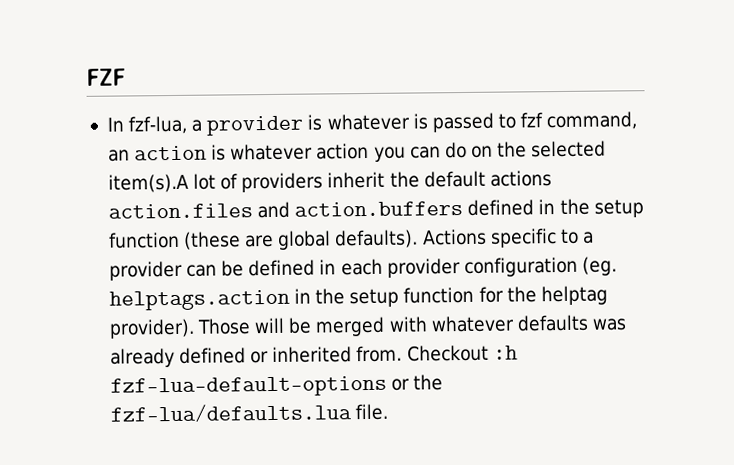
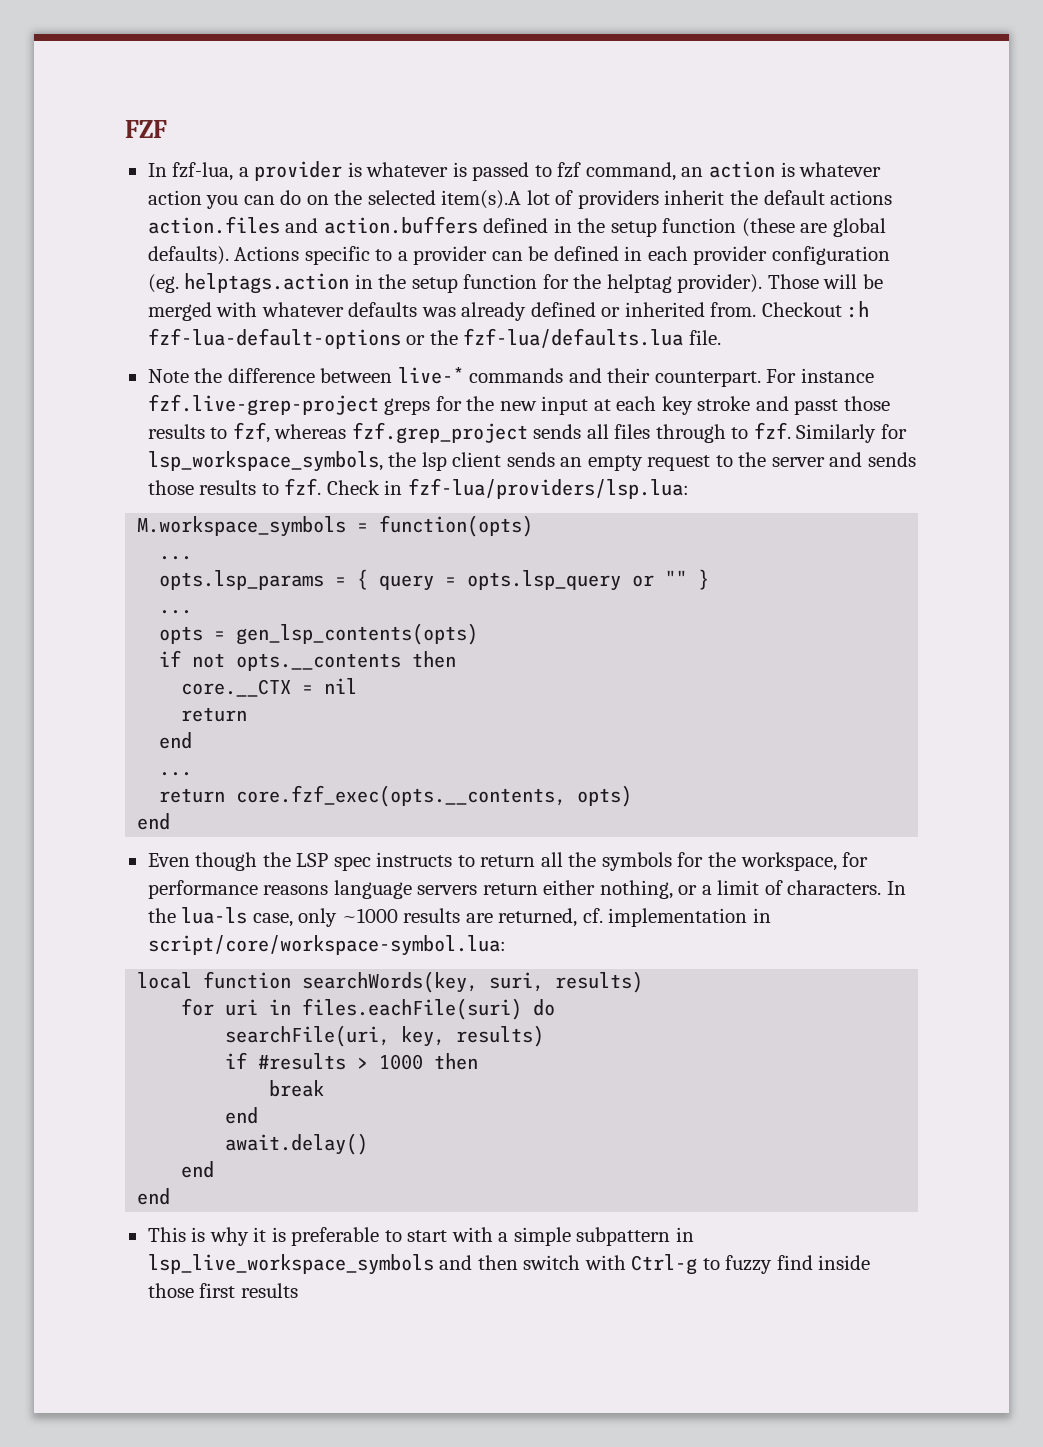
(389, 412) none -> [147,367,874,387] [147,394,890,416] [147,422,907,444] [147,451,916,472] [147,478,689,499] [137,515,534,537] [159,556,193,560] [159,569,710,591] [159,610,193,614] [159,623,479,645] [159,650,457,671] [181,678,358,697] [181,707,248,722] [159,732,193,749] [159,772,193,776] [159,785,633,807] [137,813,171,830] [147,852,869,871] [147,880,906,899] [147,907,771,927] [147,935,506,956] [137,971,644,993] [181,998,556,1020] [225,1025,545,1047] [225,1052,479,1070] [269,1080,325,1097] [225,1107,259,1124] [225,1133,369,1155] [181,1161,215,1178] [137,1188,171,1205] [147,1227,694,1246] [147,1254,871,1275] [147,1283,298,1298] // Note the difference between live-* commands and their counterpart. For instance fzf.live-grep-project greps for the new input at each key stroke and passt those results to fzf, whereas fzf.grep_project sends all files through to fzf. Similarly for lsp_workspace_symbols, the lsp client sends an empty request to the server and sends those results to fzf. Check in fzf-lua/providers/lsp.lua: // M.workspace_symbols = function(opts) // ... // opts.lsp_params = { query = opts.lsp_query or "" } // ... // opts = gen_lsp_contents(opts) // if not opts.__contents then // core.__CTX = nil // return // end // ... // return core.fzf_exec(opts.__contents, opts) // end // Even though the LSP spec instructs to return all the symbols for the workspace, for performance reasons language servers return either nothing, or a limit of characters. In the lua-ls case, only ~1000 results are returned, cf. implementation in script/core/workspace-symbol.lua: // local function searchWords(key, suri, results) // for uri in files.eachFile(suri) do // searchFile(uri, key, results) // if #results > 1000 then // break // end // await.delay() // end // end // This is why it is preferable to start with a simple subpattern in lsp_live_workspace_symbols and then switch with Ctrl-g to fuzzy find inside those first results

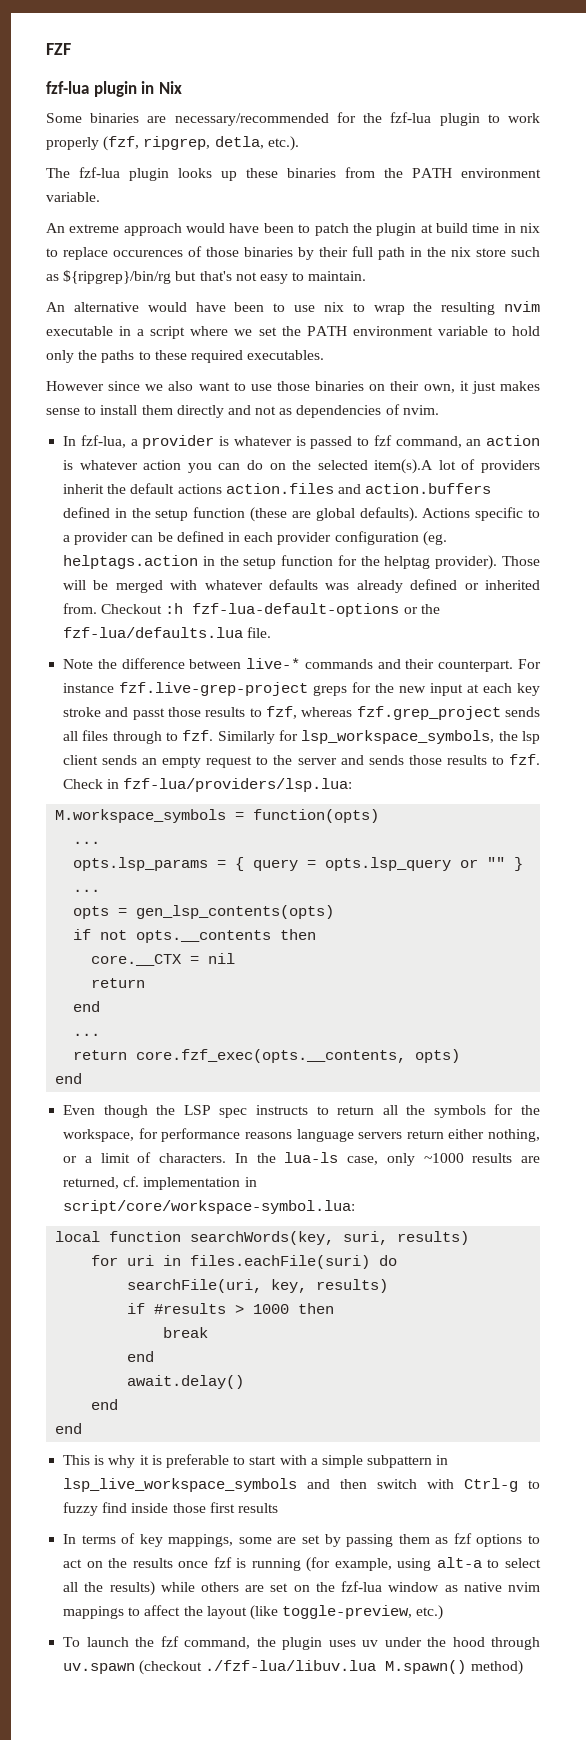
(167, 129) none -> [46,81,182,97] [46,112,540,126] [46,136,299,151] [46,167,541,181] [46,192,100,202] [46,223,540,236] [46,246,540,260] [46,270,367,284] [46,301,540,315] [46,326,540,339] [46,350,325,363] [46,381,541,394] [46,404,439,418] // fzf-lua plugin in Nix // Some binaries are necessary/recommended for the fzf-lua plugin to work properly (fzf, ripgrep, detla, etc.). // The fzf-lua plugin looks up these binaries from the PATH environment variable. // An extreme approach would have been to patch the plugin at build time in nix to replace occurences of those binaries by their full path in the nix store such as ${ripgrep}/bin/rg but that's not easy to maintain. // An alternative would have been to use nix to wrap the resulting nvim executable in a script where we set the PATH environment variable to hold only the paths to these required executables. // However since we also want to use those binaries on their own, it just makes sense to install them directly and not as dependencies of nvim.
(298, 1290) none -> [63,1533,540,1547] [63,1557,541,1572] [63,1581,540,1596] [63,1605,444,1620] [63,1636,540,1650] [63,1660,523,1675] // In terms of key mappings, some are set by passing them as fzf options to act on the results once fzf is running (for example, using alt-a to select all the results) while others are set on the fzf-lua window as native nvim mappings to affect the layout (like toggle-preview, etc.) // To launch the fzf command, the plugin uses uv under the hood through uv.spawn (checkout ./fzf-lua/libuv.lua M.spawn() method)

